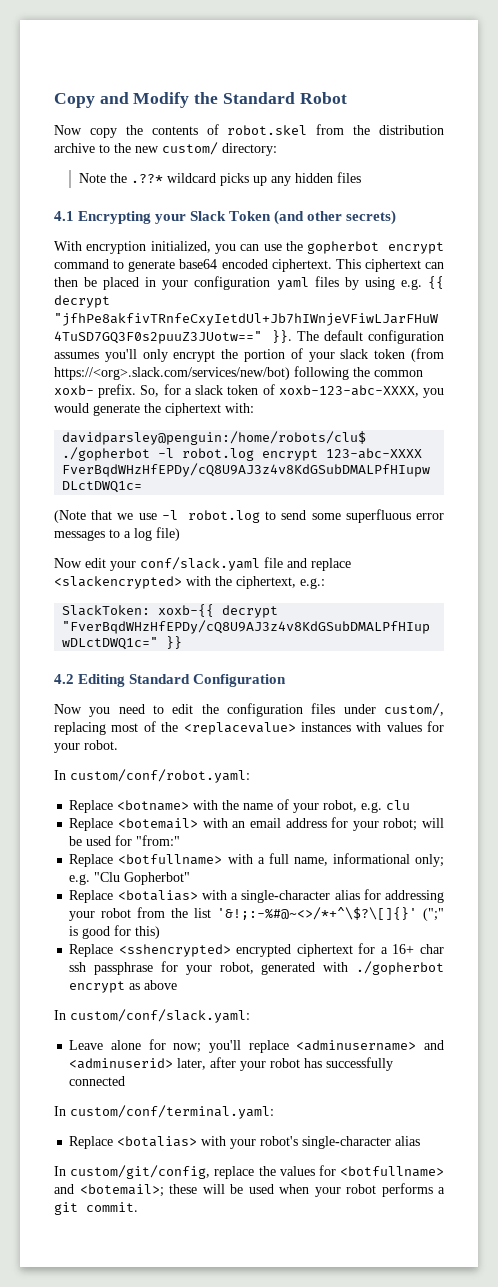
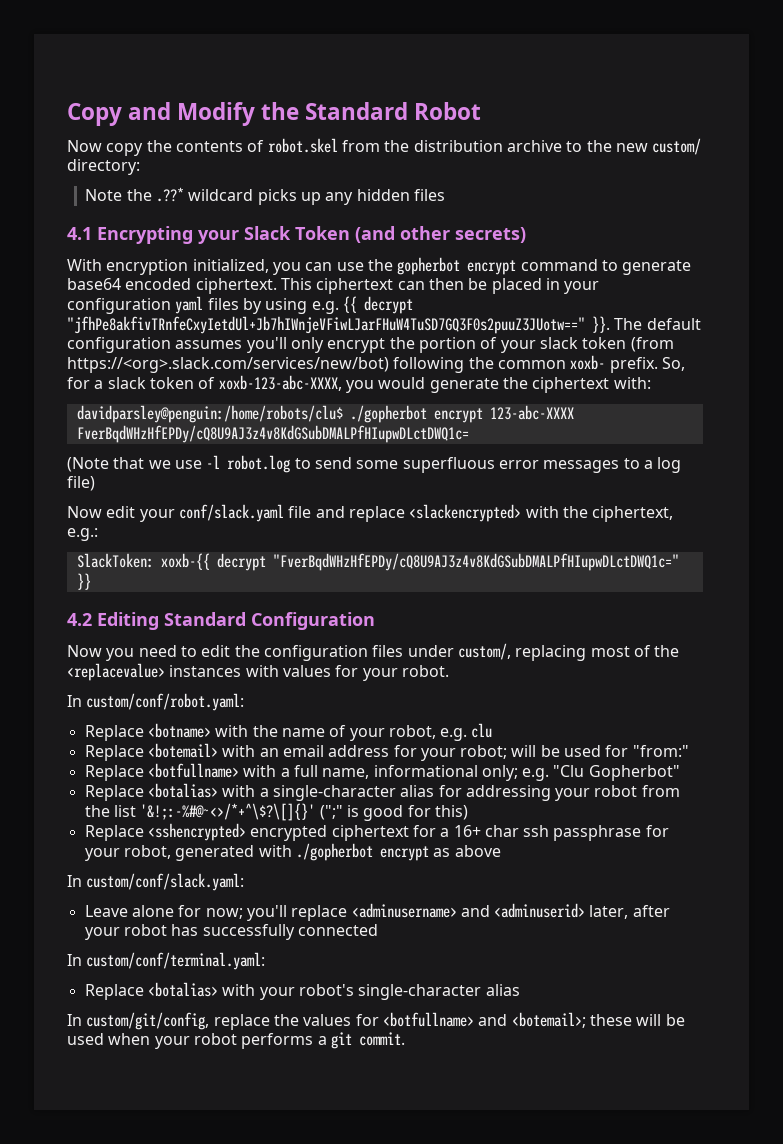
[158,448,255,461] -l robot.log -> (427, 414) none

